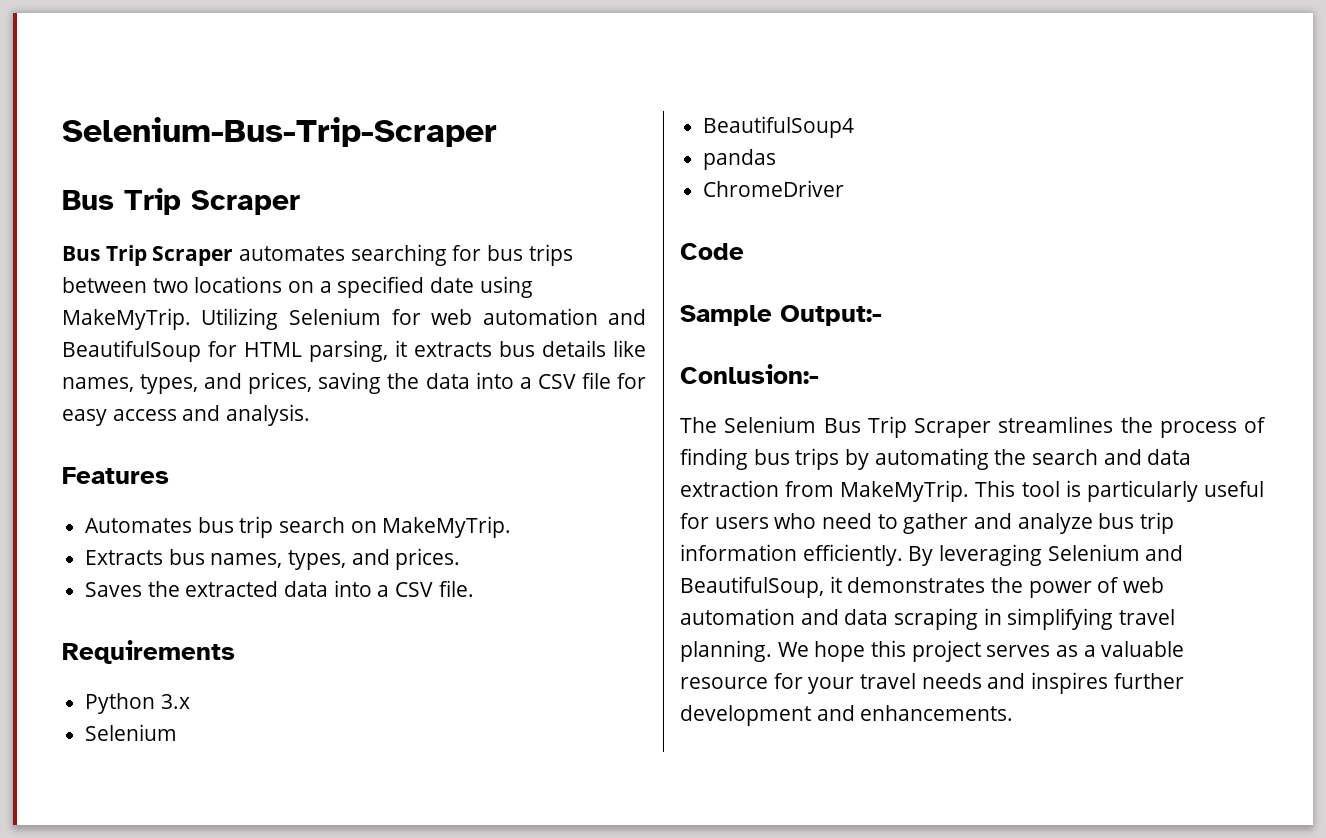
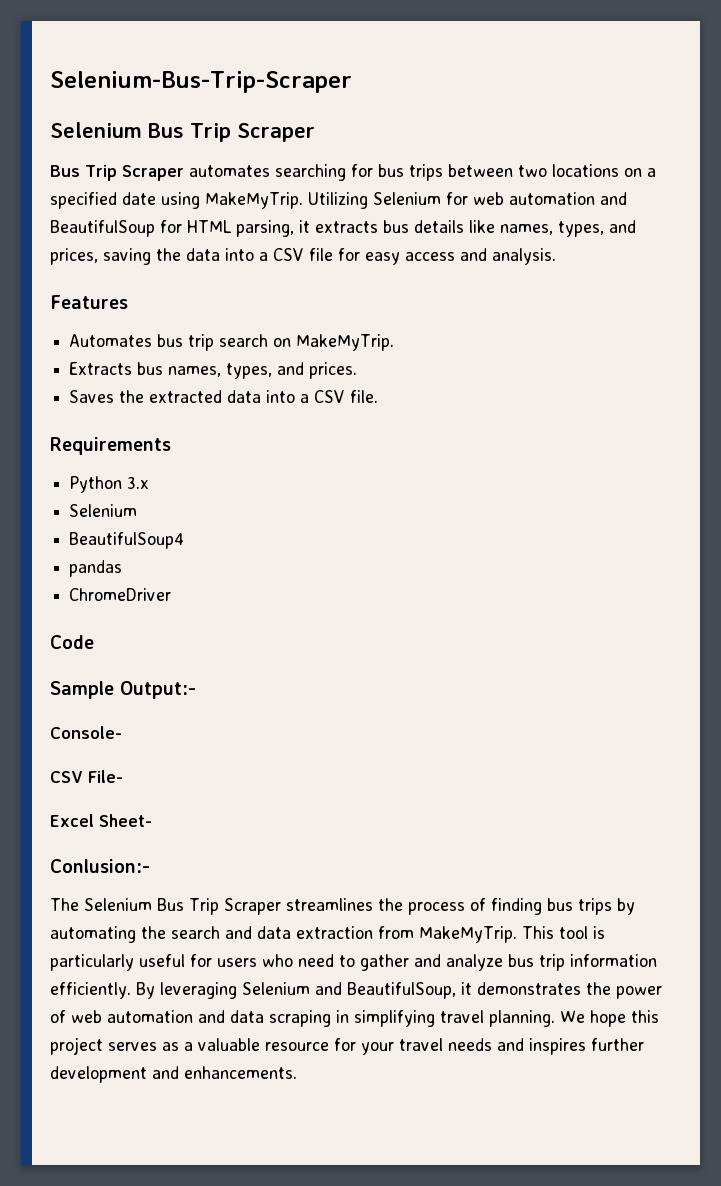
(497, 132) none -> [50,122,142,138] Selenium
(882, 315) none -> [50,726,122,739] [50,770,123,783] [50,814,152,827] // Console- // CSV File- // Excel Sheet-

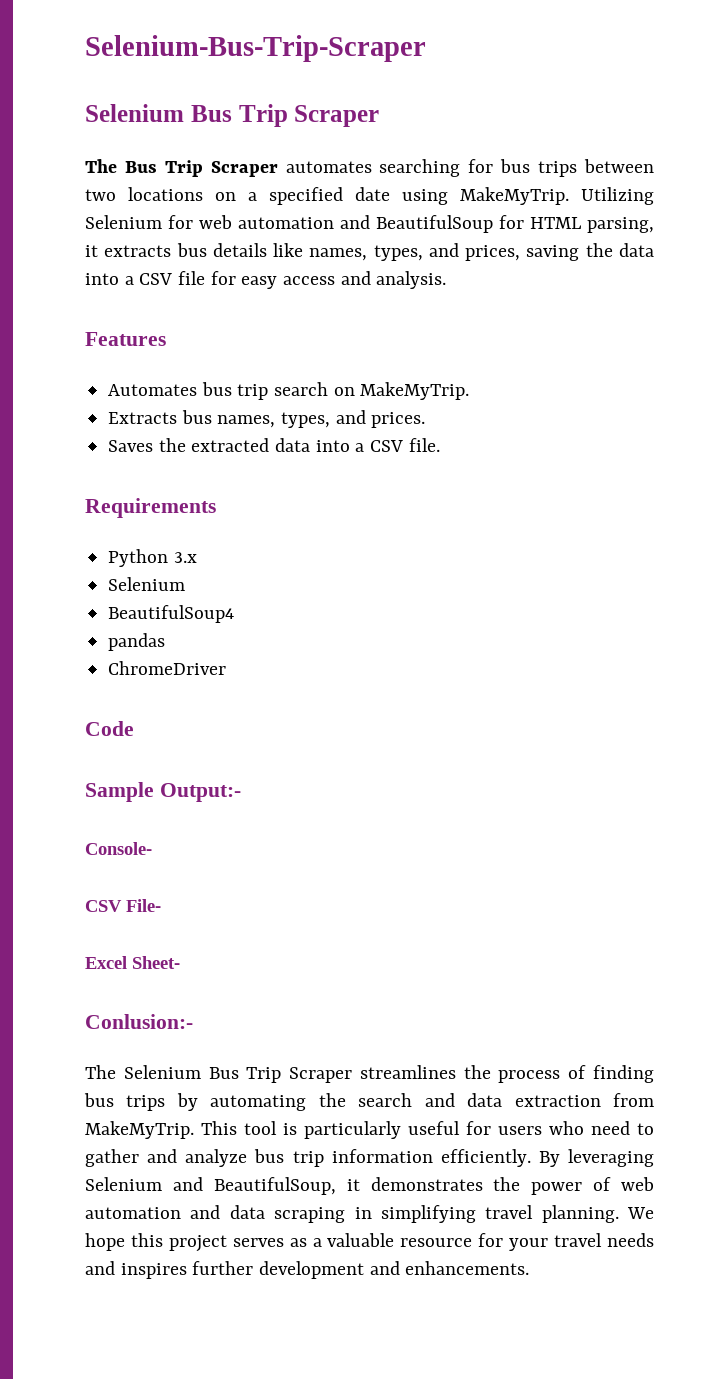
(315, 132) none -> [85,159,117,173] The

